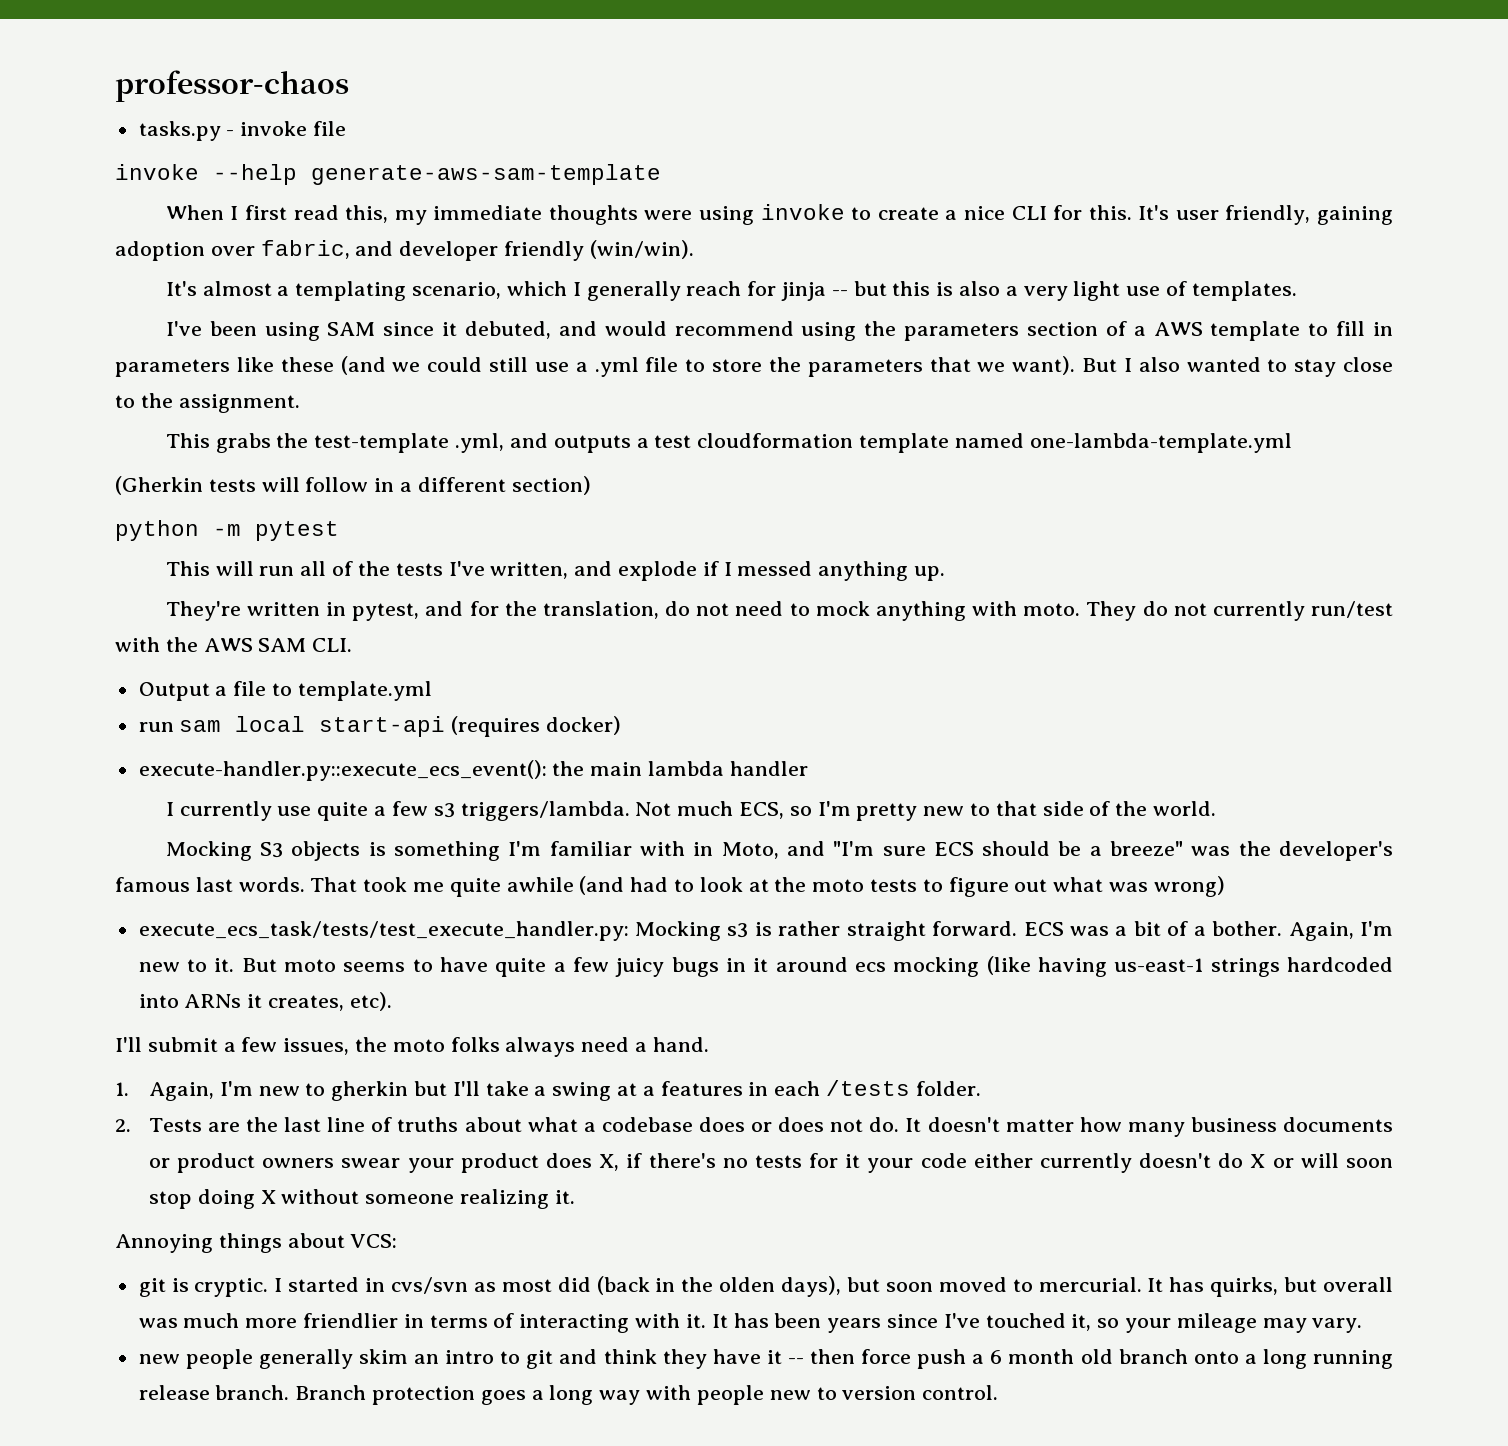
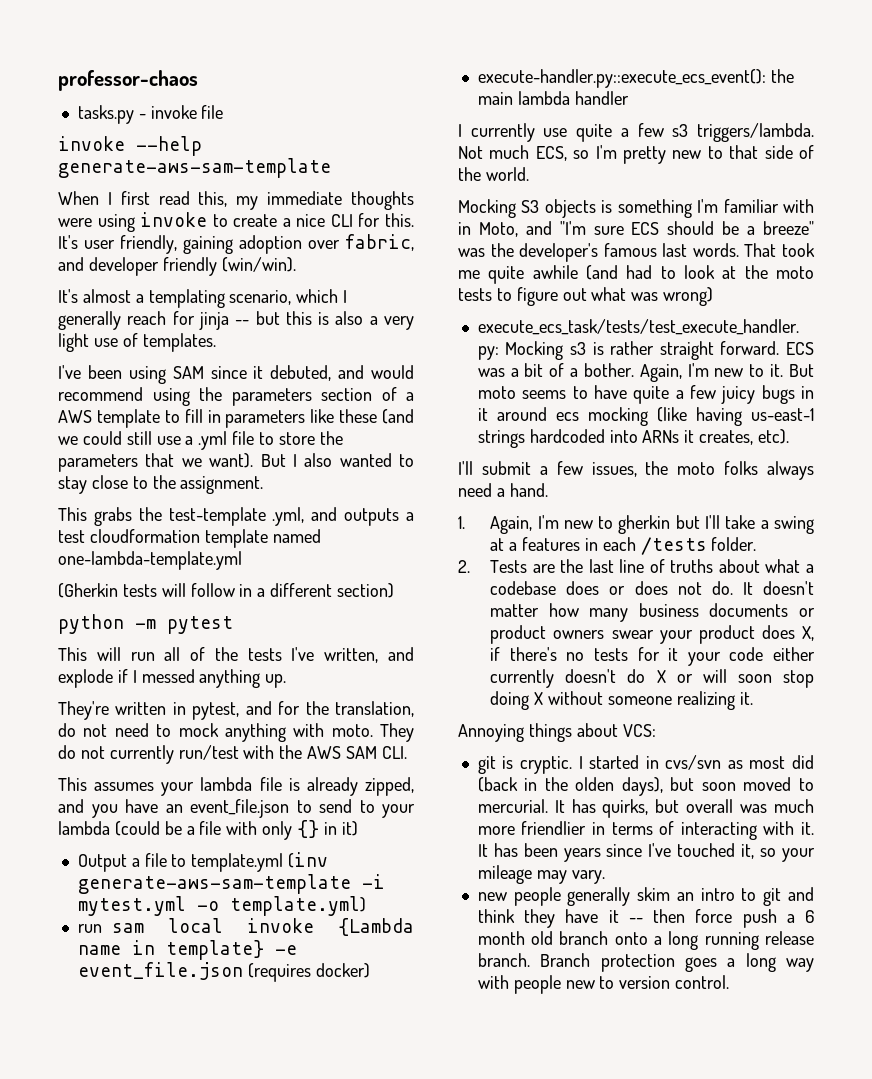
(353, 645) none -> [58,777,414,796] [58,799,415,818] [58,820,358,840] // This assumes your lambda file is already zipped, and you have an event_file.json to send to your lambda (could be a file with only {} in it)
[138,716,446,737] // run sam local start-api -> [288,852,329,868] [77,874,385,894] [77,896,366,916] [77,918,414,936] [77,940,297,960] [77,962,243,980] (inv generate-aws-sam-template -i mytest.yml -o template.yml) // run sam local invoke {Lambda name in template} -e event_file.json

